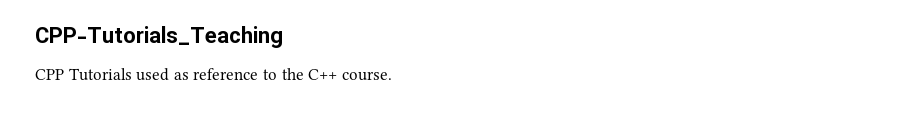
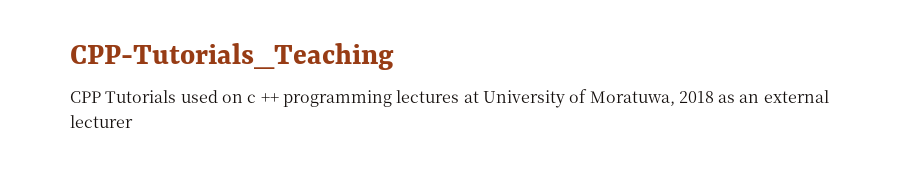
[173,68,392,81] as reference to the C++ course. -> [221,89,829,108] [70,115,133,128] on c ++ programming lectures at University of Moratuwa, 2018 as an external lecturer

